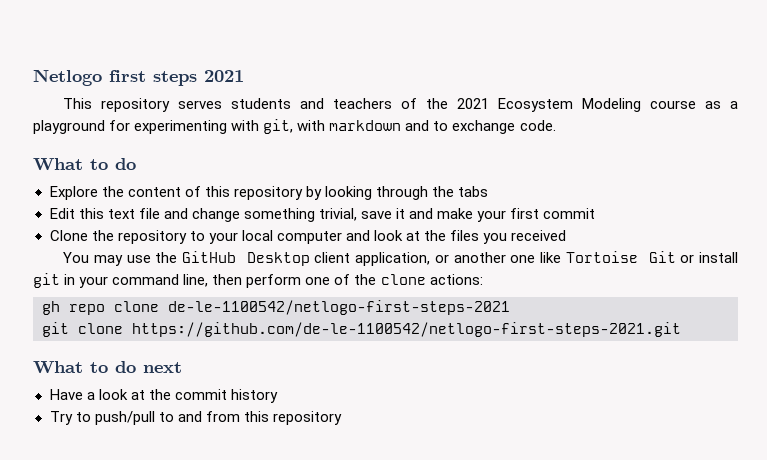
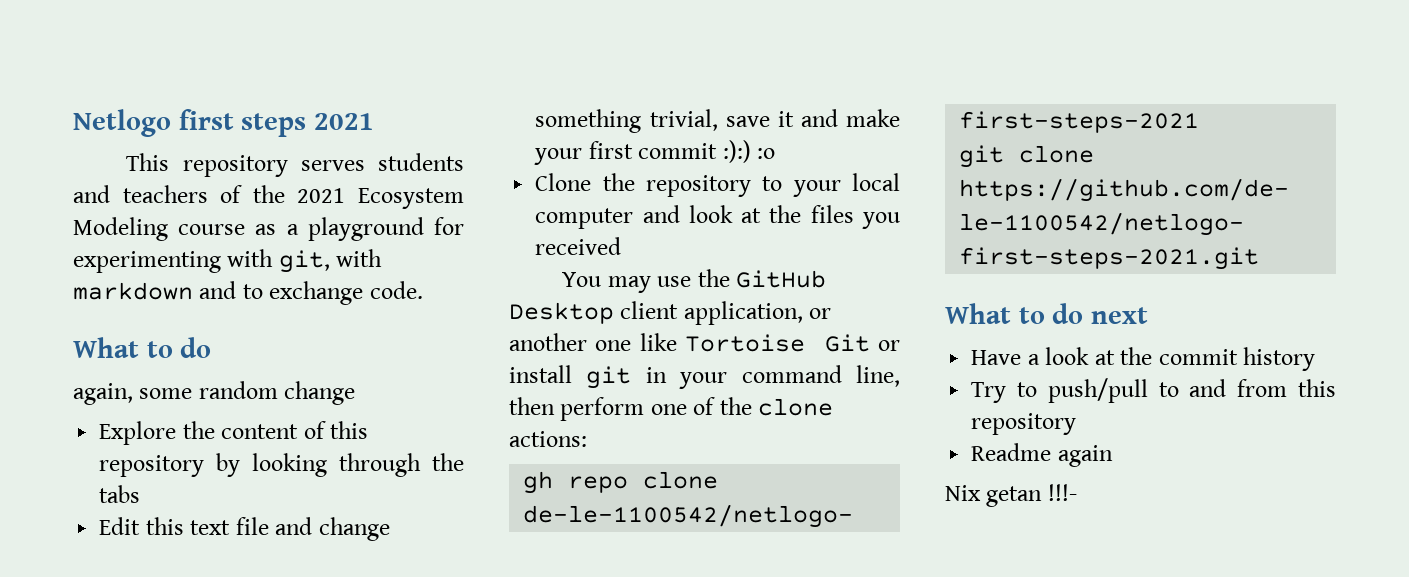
(136, 164) none -> [73,381,356,405] // again, some random change
(596, 213) none -> [722,140,776,163] :):) :o
(342, 418) none -> [971,443,1113,467] [945,484,1077,507] // Readme again // Nix getan !!!-

